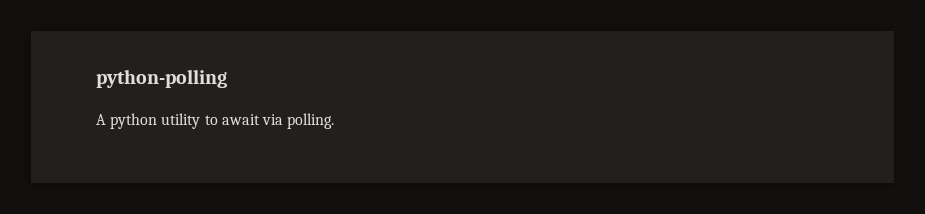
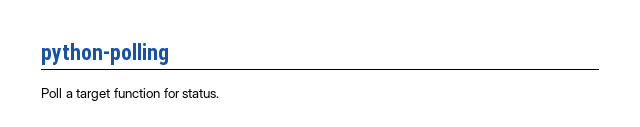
[96,113,335,129] A python utility to await via polling. -> [41,88,220,101] Poll a target function for status.

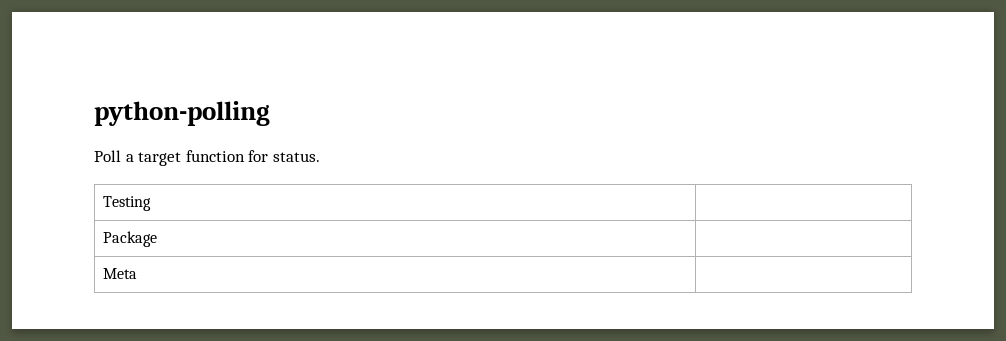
(220, 93) none -> [102,196,151,211] [102,231,157,247] [102,268,137,279] // Testing | // Package | // Meta |

